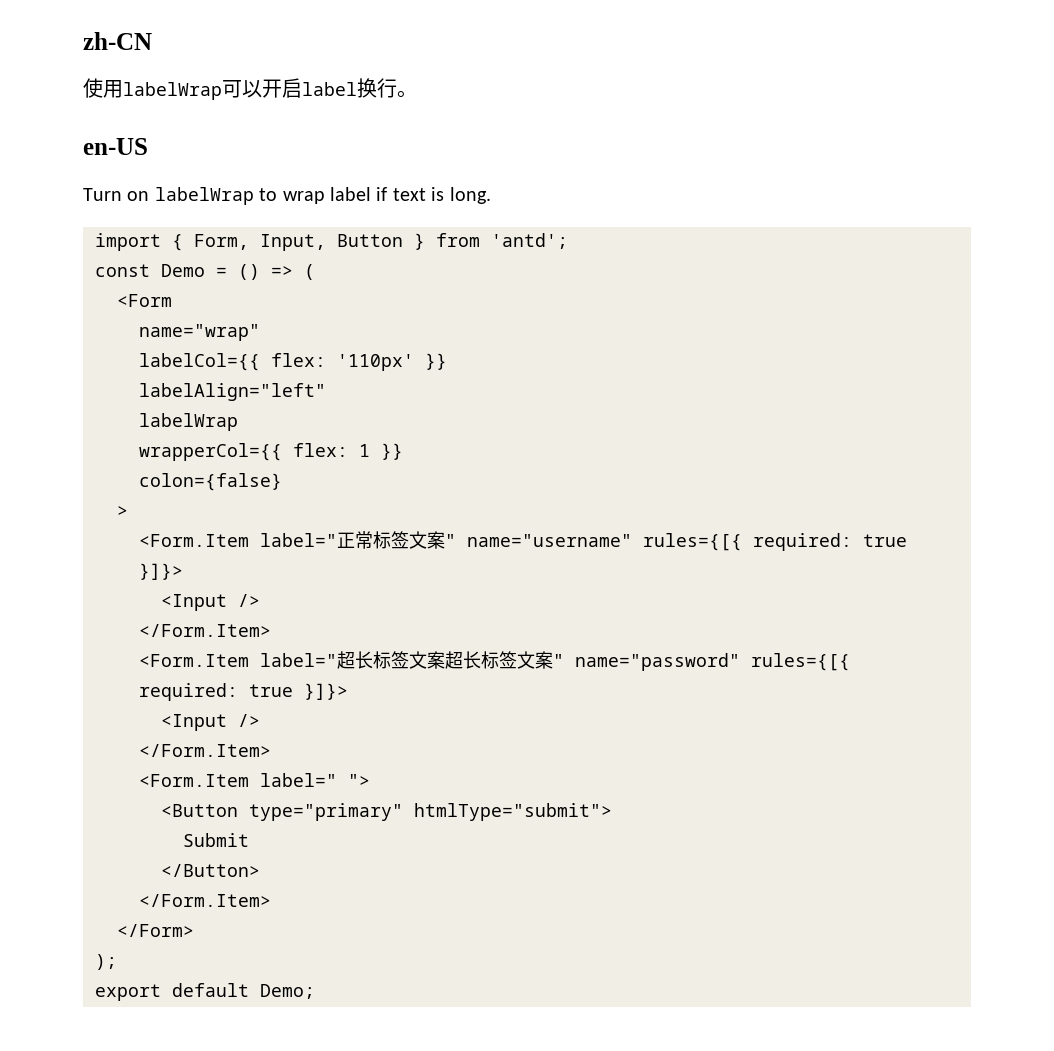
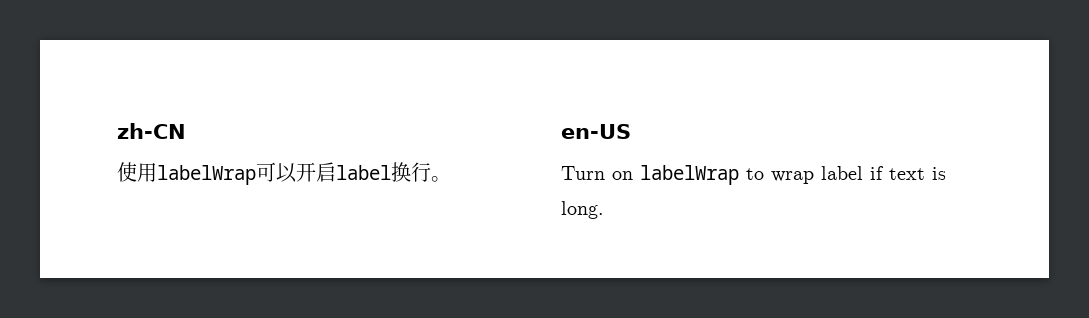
[95,233,568,251] [95,264,315,280] [117,294,172,307] [139,324,260,341] [139,353,447,371] [139,383,326,401] [139,413,238,431] [139,443,403,461] [139,473,282,491] [117,506,128,517] [139,531,907,551] [139,563,183,580] [161,594,260,611] [139,624,271,637] [139,651,850,671] [139,683,348,701] [161,714,260,731] [139,744,271,757] [139,773,370,787] [161,803,612,821] [183,833,249,847] [161,864,260,877] [139,894,271,907] [117,924,194,937] [95,954,117,970] [95,983,315,1001] // import { Form, Input, Button } from 'antd'; // const Demo = () => ( // <Form // name="wrap" // labelCol={{ flex: '110px' }} // labelAlign="left" // labelWrap // wrapperCol={{ flex: 1 }} // colon={false} // > // <Form.Item label="正常标签文案" name="username" rules={[{ required: true }]}> // <Input /> // </Form.Item> // <Form.Item label="超长标签文案超长标签文案" name="password" rules={[{ required: true }]}> // <Input /> // </Form.Item> // <Form.Item label=" "> // <Button type="primary" htmlType="submit"> // Submit // </Button> // </Form.Item> // </Form> // ); // export default Demo; -> (604, 210) none

